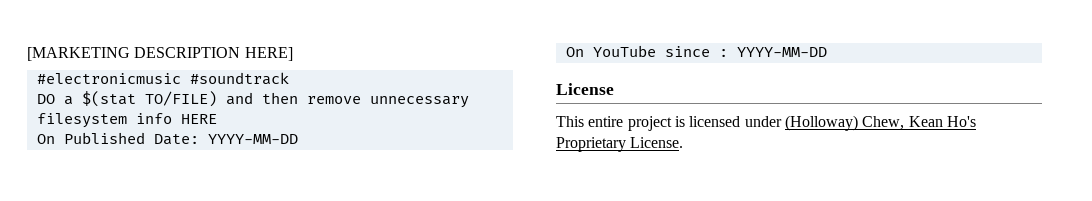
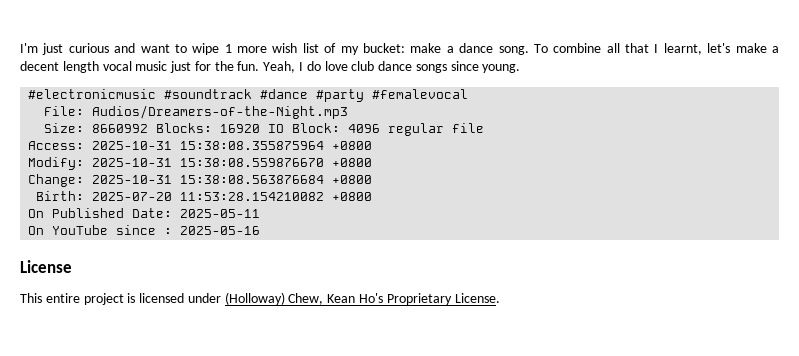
[27,47,293,61] [36,72,289,85] [36,91,469,108] [36,113,217,128] [MARKETING DESCRIPTION HERE] // #electronicmusic #soundtrack // DO a $(stat TO/FILE) and then remove unnecessary filesystem info HERE -> [20,43,779,55] [20,61,521,73] [28,89,469,102] [44,105,349,119] [44,123,485,136] [28,141,373,150] [28,157,373,170] [28,174,373,187] [36,191,373,201] I'm just curious and want to wipe 1 more wish list of my bucket: make a dance song. To combine all that I learnt, let's make a decent length vocal music just for the fun. Yeah, I do love club dance songs since young. // #electronicmusic #soundtrack #dance #party #femalevocal // File: Audios/Dreamers-of-the-Night.mp3 // Size: 8660992 Blocks: 16920 IO Block: 4096 regular file // Access: 2025-10-31 15:38:08.355875964 +0800 // Modify: 2025-10-31 15:38:08.559876670 +0800 // Change: 2025-10-31 15:38:08.563876684 +0800 // Birth: 2025-07-20 11:53:28.154210082 +0800
[207,134,298,144] YYYY-MM-DD -> [180,209,261,218] 2025-05-11
[736,47,827,57] YYYY-MM-DD -> [180,226,261,235] 2025-05-16

